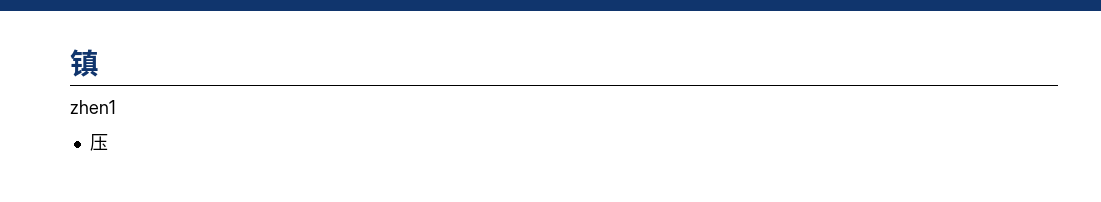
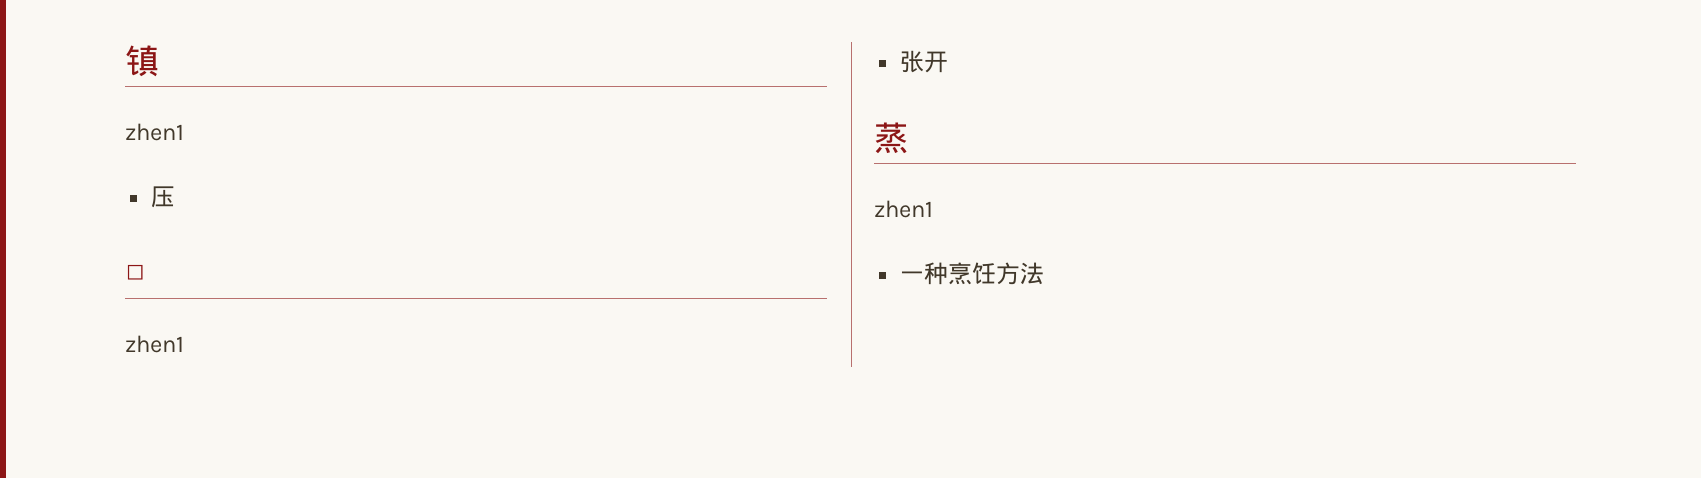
(108, 142) none -> [125,264,145,285] [125,335,184,353] [900,50,949,73] [874,122,908,154] [874,200,933,218] [900,262,1045,285] // □ // zhen1 // 张开 // 蒸 // zhen1 // 一种烹饪方法

